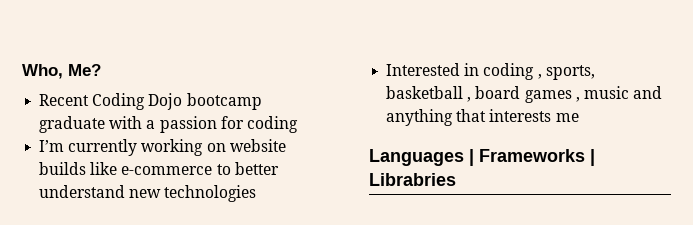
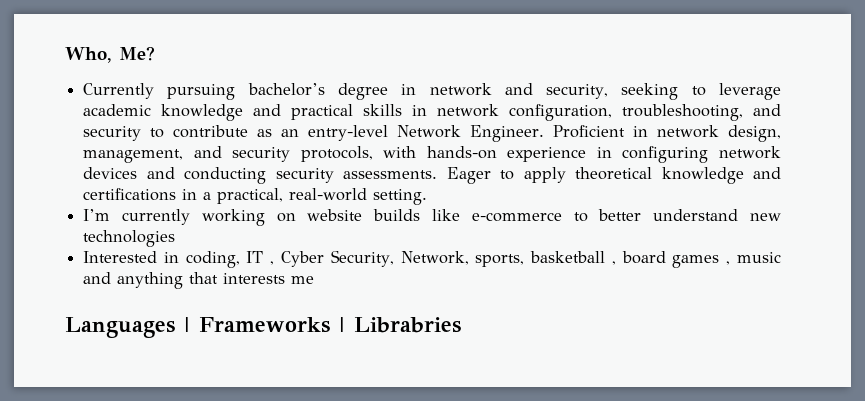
[39,93,262,110] [39,116,298,133] Recent Coding Dojo bootcamp graduate with a passion for coding -> [83,83,781,100] [83,104,782,121] [83,125,782,142] [83,146,781,163] [83,167,782,184] [83,188,428,205] Currently pursuing bachelor’s degree in network and security, seeking to leverage academic knowledge and practical skills in network configuration, troubleshooting, and security to contribute as an entry-level Network Engineer. Proficient in network design, management, and security protocols, with hands-on experience in configuring network devices and conducting security assessments. Eager to apply theoretical knowledge and certifications in a practical, real-world setting.
[483,63,542,80] coding , -> [185,250,469,268] coding, IT , Cyber Security, Network,

